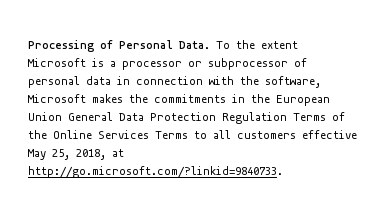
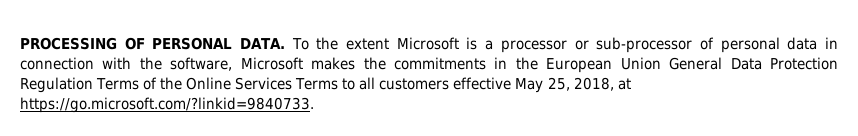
[28,40,210,52] Processing of Personal Data. -> [20,37,286,50] PROCESSING OF PERSONAL DATA.
[208,58,288,70] subprocessor -> [596,37,693,53] sub-processor
[28,166,283,178] http://go.microsoft.com/?linkid=9840733. -> [20,97,314,113] https://go.microsoft.com/?linkid=9840733.

